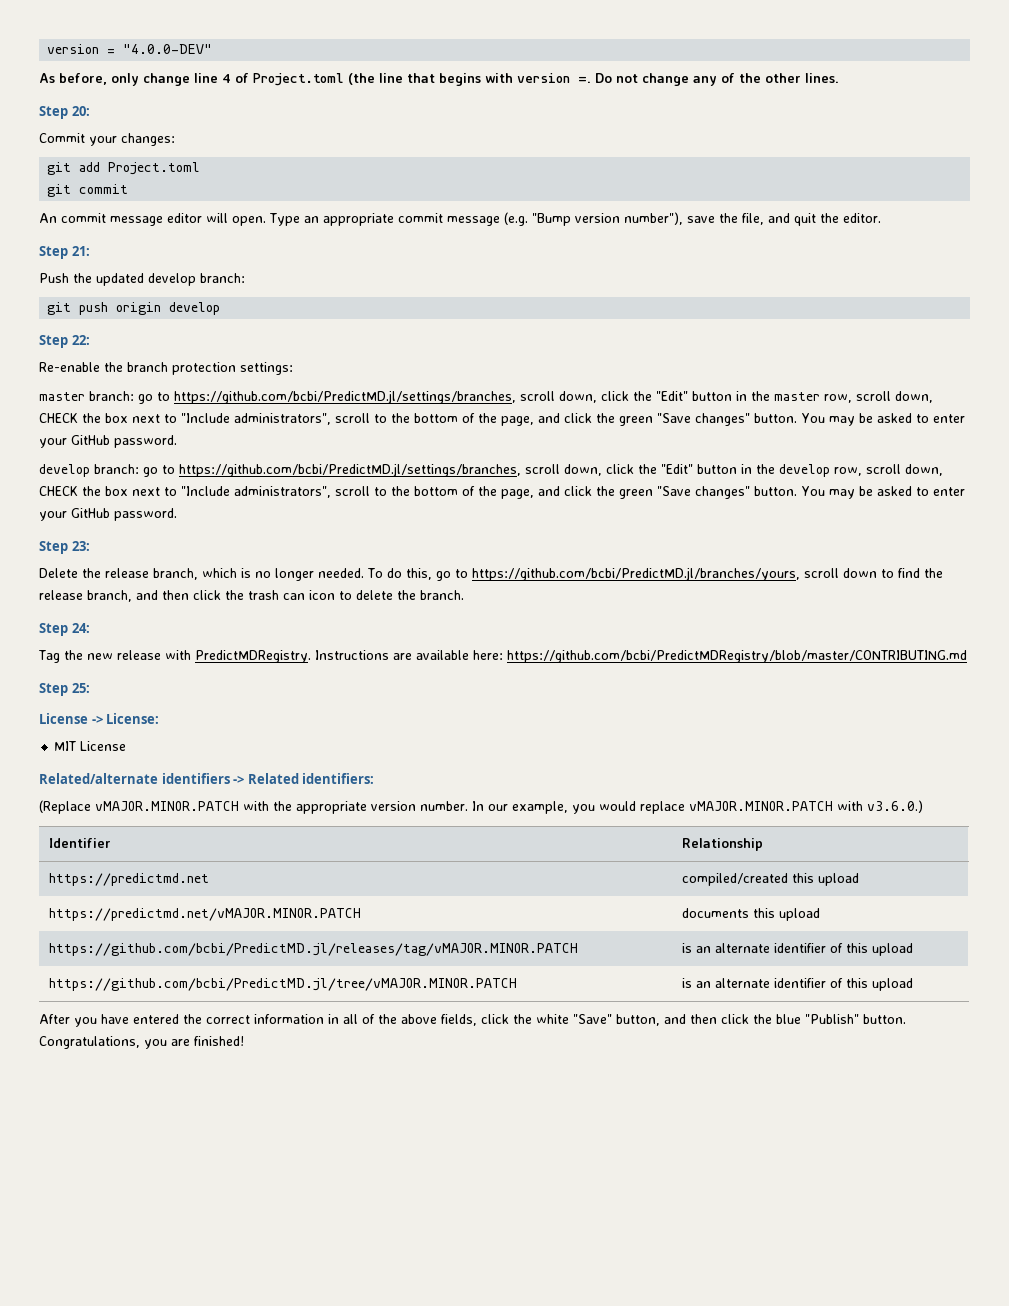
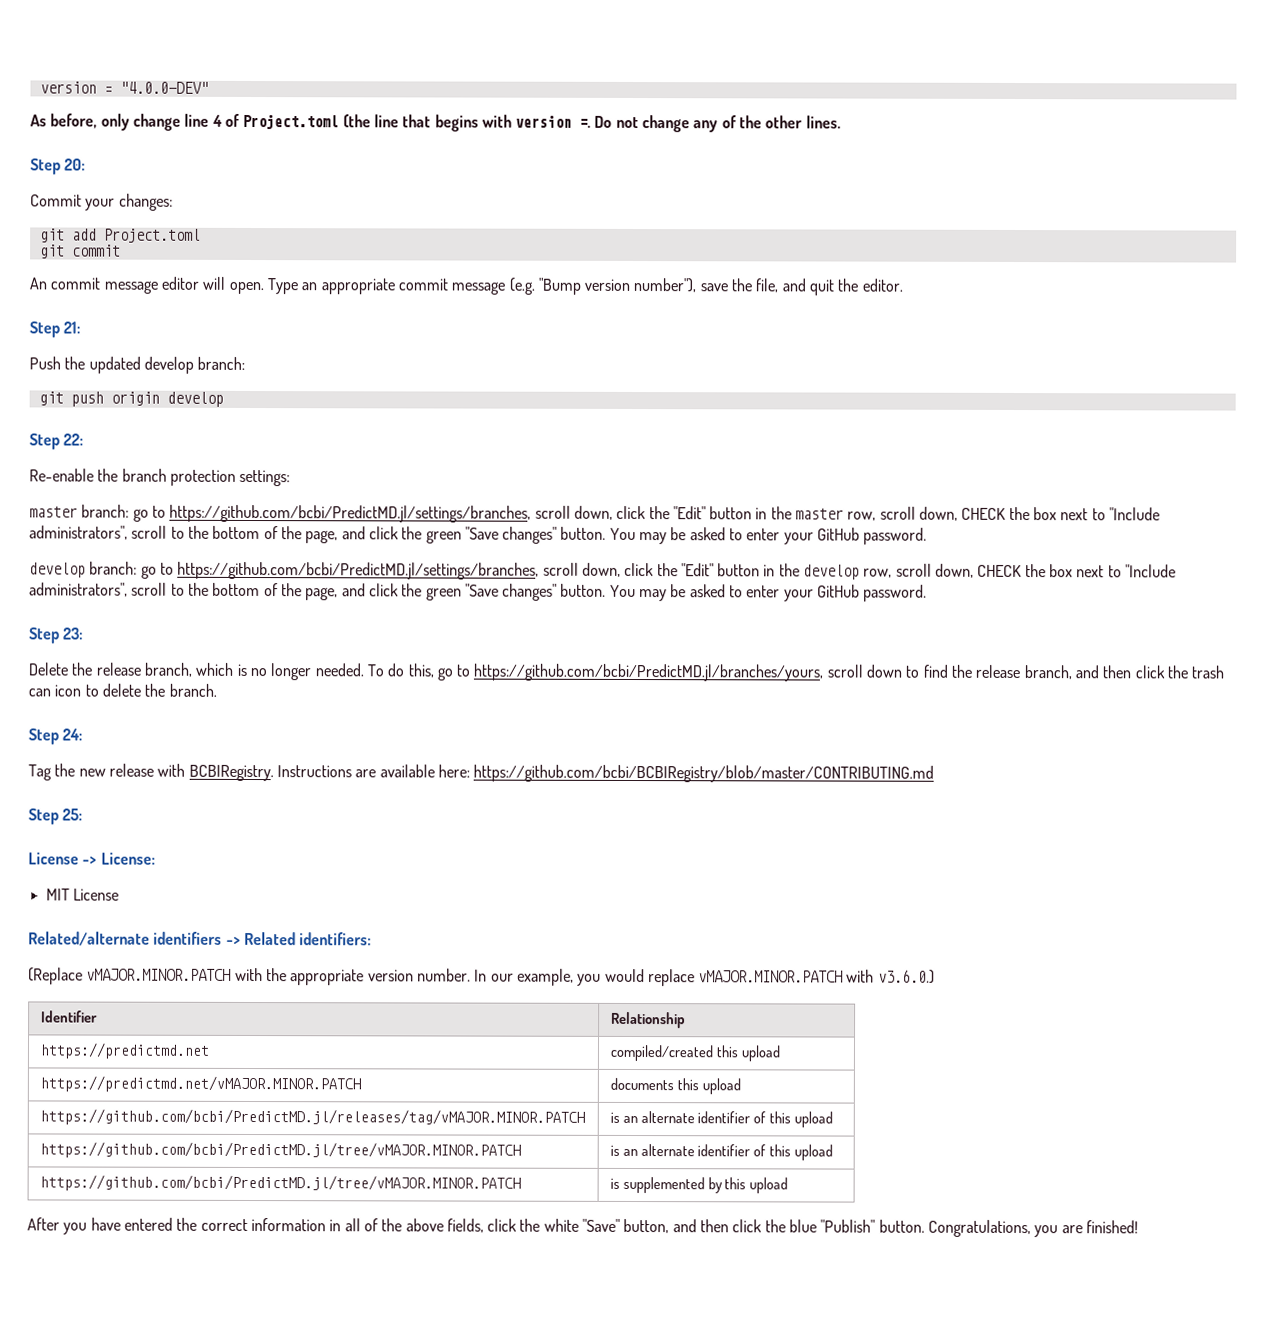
[195,650,311,663] PredictMDRegistry. -> [188,764,274,782] BCBIRegistry.
[507,650,967,663] https://github.com/bcbi/PredictMDRegistry/blob/master/CONTRIBUTING.md -> [473,764,935,783] https://github.com/bcbi/BCBIRegistry/blob/master/CONTRIBUTING.md
(913, 984) none -> [39,1174,521,1192] [609,1176,789,1194] // https://github.com/bcbi/PredictMD.jl/tree/vMAJOR.MINOR.PATCH | is supplemented by this upload

